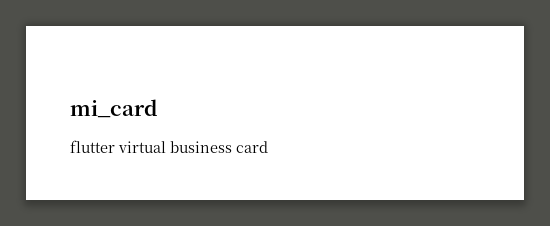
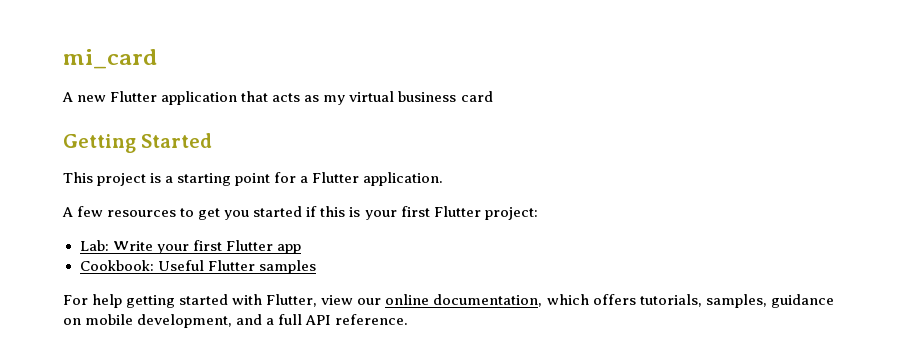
[70,140,268,153] flutter virtual business card -> [62,91,493,105] [63,133,213,153] [63,172,444,186] [62,206,538,220] [79,240,301,254] [79,260,316,274] [63,294,834,308] [63,314,409,328] A new Flutter application that acts as my virtual business card // Getting Started // This project is a starting point for a Flutter application. // A few resources to get you started if this is your first Flutter project: // Lab: Write your first Flutter app // Cookbook: Useful Flutter samples // For help getting started with Flutter, view our online documentation, which offers tutorials, samples, guidance on mobile development, and a full API reference.

